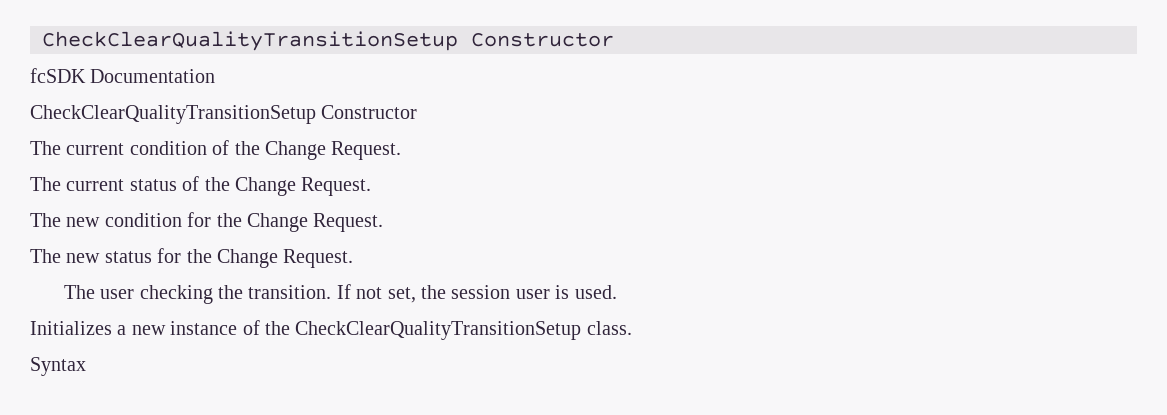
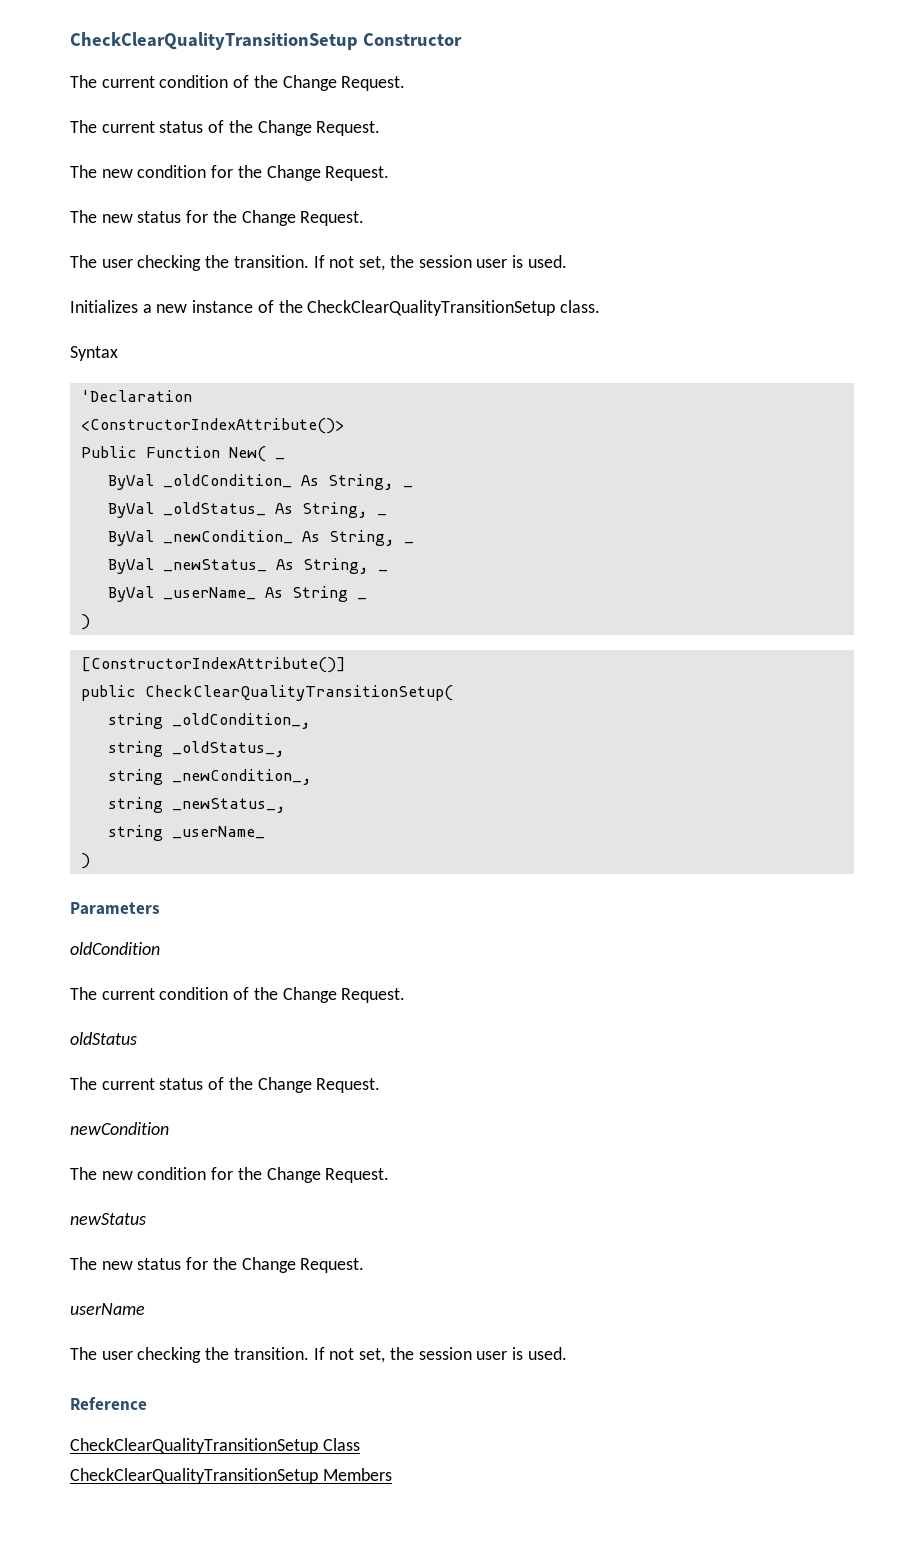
[42,31,614,51] [30,68,216,83] [30,105,418,124] CheckClearQualityTransitionSetup Constructor // fcSDK Documentation // CheckClearQualityTransitionSetup Constructor -> [70,32,462,50] CheckClearQualityTransitionSetup Constructor
(86, 366) none -> [80,390,192,402] [80,418,344,434] [80,446,285,462] [107,474,413,490] [107,502,387,518] [107,530,414,546] [107,558,388,574] [107,586,367,602] [80,614,90,630] [80,657,346,673] [80,685,453,701] [107,713,311,729] [107,741,285,757] [107,769,312,785] [107,797,286,813] [107,825,265,841] [80,853,90,869] [70,902,160,915] [70,942,160,955] [70,987,406,1003] [70,1032,137,1045] [70,1077,381,1093] [70,1122,169,1135] [70,1167,390,1183] [70,1213,146,1225] [70,1257,365,1273] [70,1303,145,1315] [70,1347,567,1363] [70,1397,147,1410] [70,1438,360,1454] [70,1468,392,1484] // 'Declaration // <ConstructorIndexAttribute()> // Public Function New( _ // ByVal _oldCondition_ As String, _ // ByVal _oldStatus_ As String, _ // ByVal _newCondition_ As String, _ // ByVal _newStatus_ As String, _ // ByVal _userName_ As String _ // ) // [ConstructorIndexAttribute()] // public CheckClearQualityTransitionSetup( // string _oldCondition_, // string _oldStatus_, // string _newCondition_, // string _newStatus_, // string _userName_ // ) // Parameters // oldCondition // The current condition of the Change Request. // oldStatus // The current status of the Change Request. // newCondition // The new condition for the Change Request. // newStatus // The new status for the Change Request. // userName // The user checking the transition. If not set, the session user is used. // Reference // CheckClearQualityTransitionSetup Class // CheckClearQualityTransitionSetup Members

